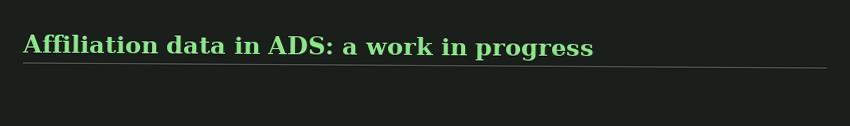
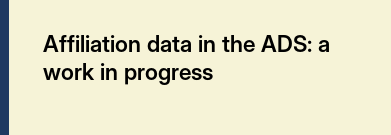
(261, 45) none -> [222,35,256,52] the

